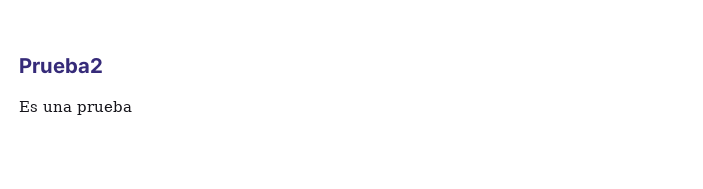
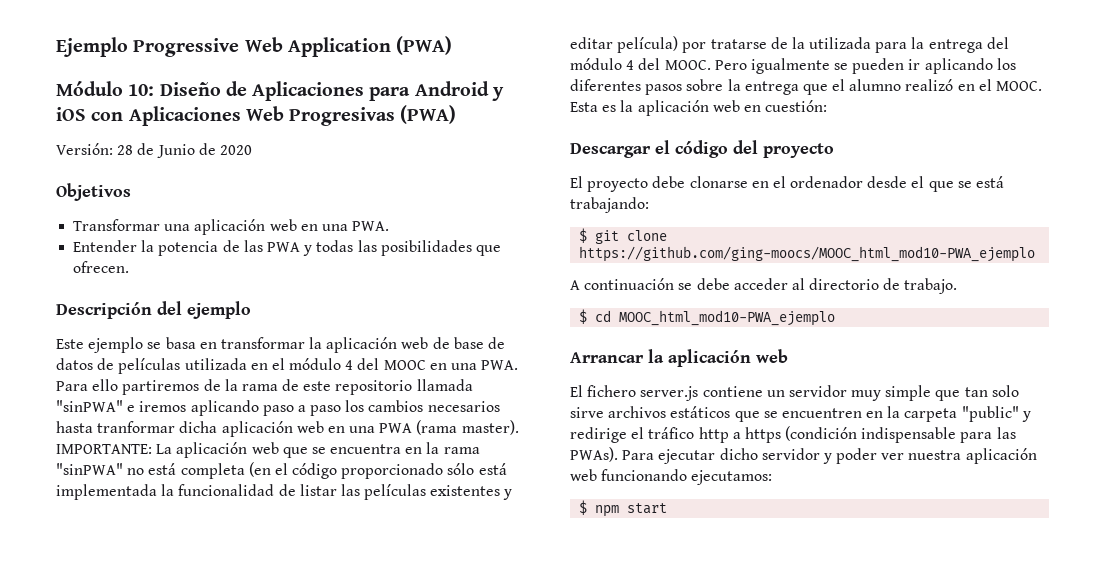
[19,57,103,74] [19,101,132,115] Prueba2 // Es una prueba -> [56,36,453,57] [56,81,504,101] [56,105,457,126] [56,143,252,158] [56,183,131,201] [73,219,390,235] [73,240,501,256] [73,261,130,273] [56,301,251,319] [56,337,506,353] [56,358,519,374] [56,379,473,395] [56,400,500,416] [56,420,519,437] [56,442,480,458] [56,462,507,479] [56,484,513,500] [570,36,1009,53] [570,58,1016,74] [570,79,1043,95] [570,100,828,116] [570,140,834,158] [570,176,1005,192] [570,197,649,213] [579,228,668,244] [579,246,1036,262] [570,278,958,294] [579,309,836,326] [570,349,788,367] [570,385,1019,401] [570,406,1031,422] [570,426,1016,443] [570,447,1037,464] [570,469,773,485] [579,500,668,517] Ejemplo Progressive Web Application (PWA) // Módulo 10: Diseño de Aplicaciones para Android y iOS con Aplicaciones Web Progresivas (PWA) // Versión: 28 de Junio de 2020 // Objetivos // Transformar una aplicación web en una PWA. // Entender la potencia de las PWA y todas las posibilidades que ofrecen. // Descripción del ejemplo // Este ejemplo se basa en transformar la aplicación web de base de datos de películas utilizada en el módulo 4 del MOOC en una PWA. Para ello partiremos de la rama de este repositorio llamada "sinPWA" e iremos aplicando paso a paso los cambios necesarios hasta tranformar dicha aplicación web en una PWA (rama master). IMPORTANTE: La aplicación web que se encuentra en la rama "sinPWA" no está completa (en el código proporcionado sólo está implementada la funcionalidad de listar las películas existentes y editar película) por tratarse de la utilizada para la entrega del módulo 4 del MOOC. Pero igualmente se pueden ir aplicando los diferentes pasos sobre la entrega que el alumno realizó en el MOOC. Esta es la aplicación web en cuestión: // Descargar el código del proyecto // El proyecto debe clonarse en el ordenador desde el que se está trabajando: // $ git clone https://github.com/ging-moocs/MOOC_html_mod10-PWA_ejemplo // A continuación se debe acceder al directorio de trabajo. // $ cd MOOC_html_mod10-PWA_ejemplo // Arrancar la aplicación web // El fichero server.js contiene un servidor muy simple que tan solo sirve archivos estáticos que se encuentren en la carpeta "public" y redirige el tráfico http a https (condición indispensable para las PWAs). Para ejecutar dicho servidor y poder ver nuestra aplicación web funcionando ejecutamos: // $ npm start

